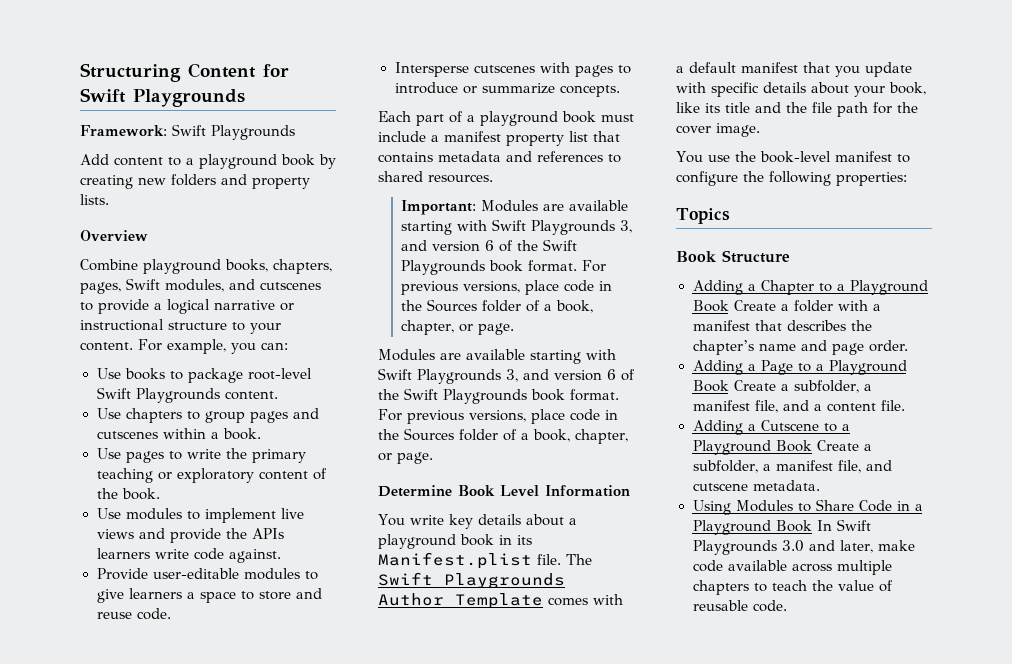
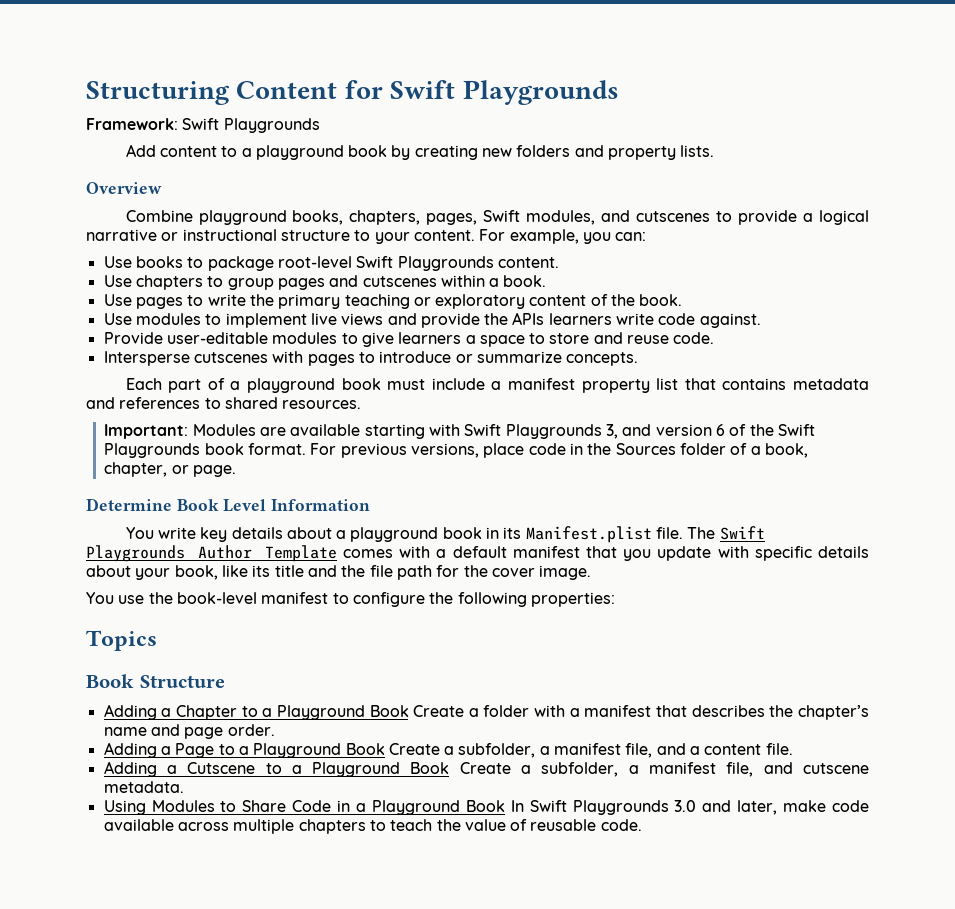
[378,349,616,364] [378,368,635,384] [378,388,619,404] [378,409,618,424] [378,428,628,444] [378,452,433,464] // Modules are available starting with Swift Playgrounds 3, and version 6 of the Swift Playgrounds book format. For previous versions, place code in the Sources folder of a book, chapter, or page. -> (237, 471) none

